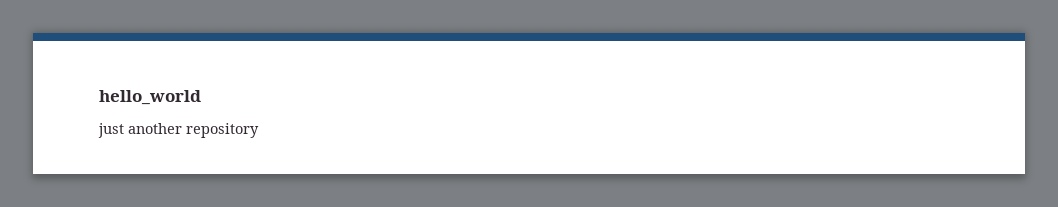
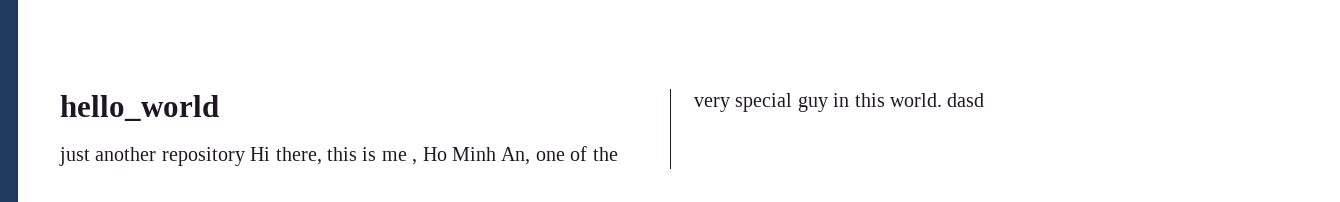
(259, 130) none -> [250,146,618,165] [694,93,985,112] Hi there, this is me , Ho Minh An, one of the very special guy in this world. dasd

